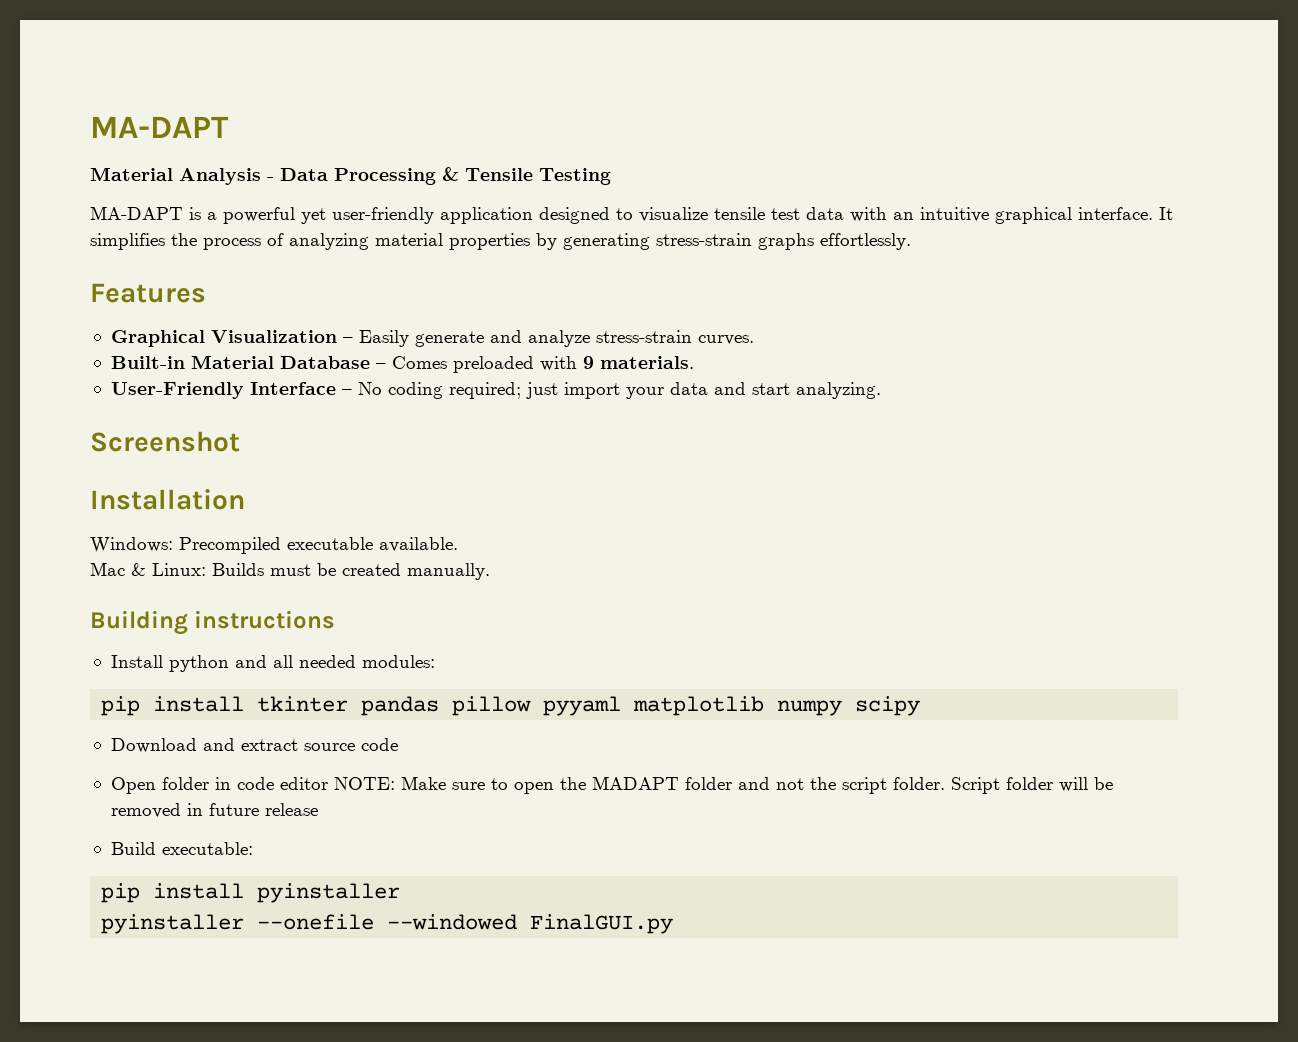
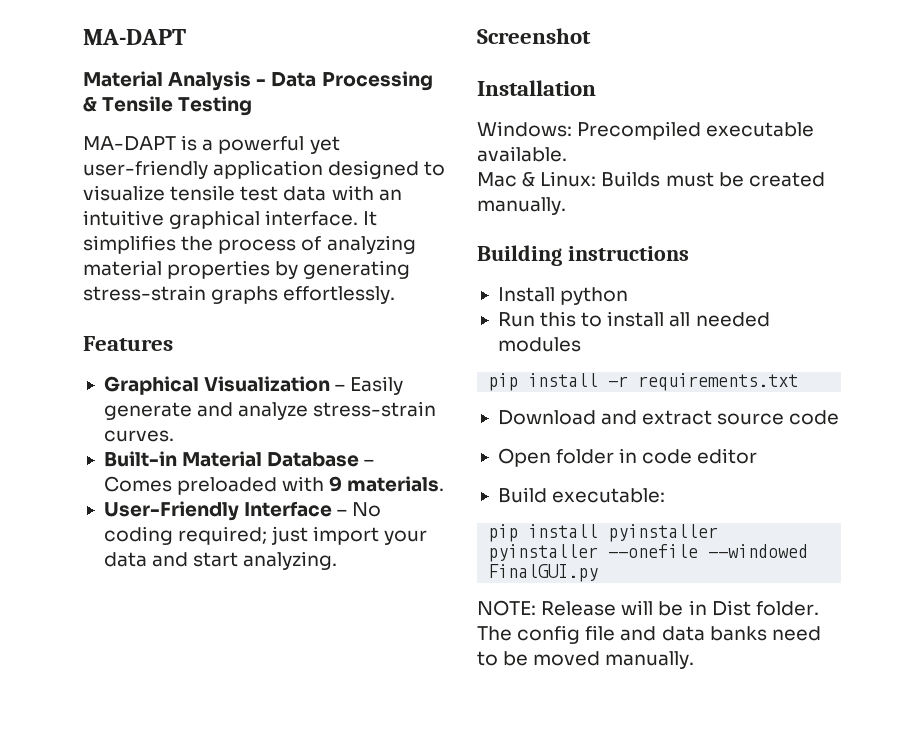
[234,655,267,668] and -> [497,311,665,327] // Run this to install
[361,655,435,668] [101,696,921,716] modules: // pip install tkinter pandas pillow pyyaml matplotlib numpy scipy -> [497,337,581,352] [488,373,799,391] modules // pip install -r requirements.txt
[333,776,1113,794] [110,803,318,818] NOTE: Make sure to open the MADAPT folder and not the script folder. Script folder will be removed in future release -> (758, 456) none
(674, 924) none -> [477,600,819,616] [477,625,821,644] [477,651,695,669] // NOTE: Release will be in Dist folder. The config file and data banks need to be moved manually.

